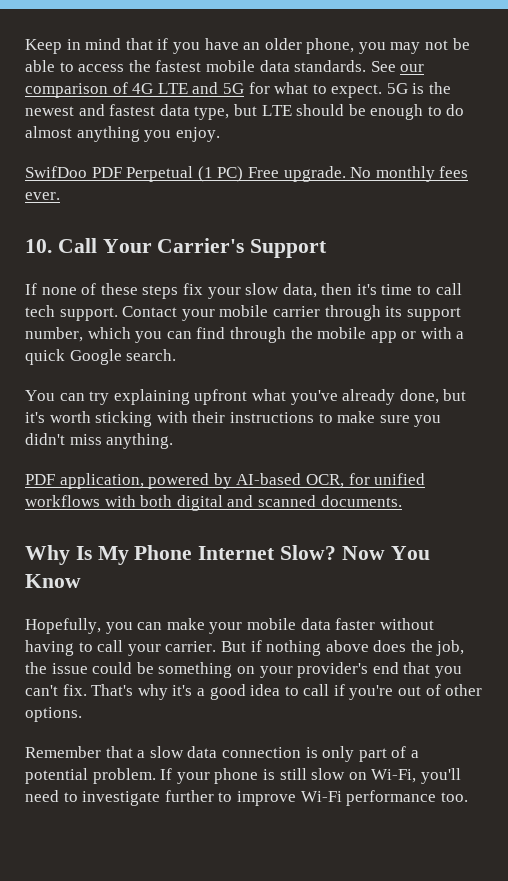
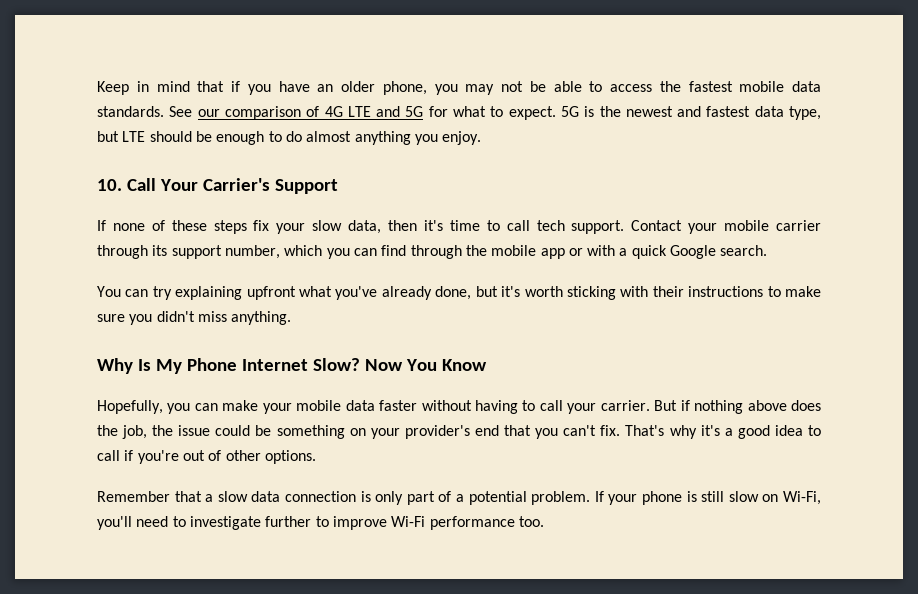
[25,166,469,182] [25,192,60,200] // SwifDoo PDF Perpetual (1 PC) Free upgrade. No monthly fees ever. -> (482, 138) none
[25,473,426,489] [25,495,402,511] // PDF application, powered by AI-based OCR, for unified workflows with both digital and scanned documents. -> (292, 318) none

